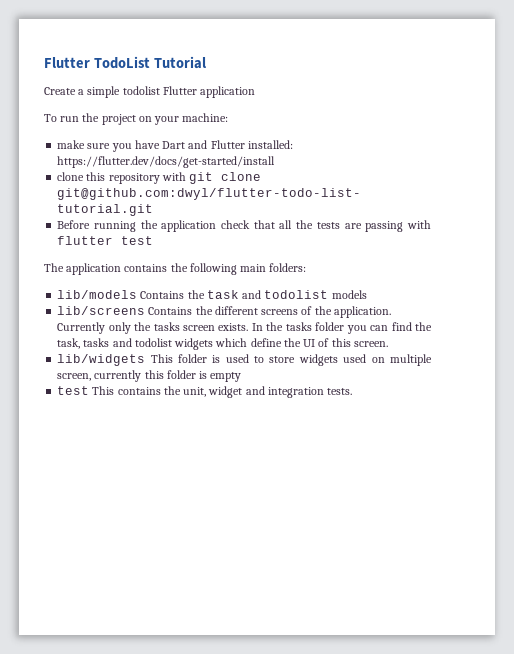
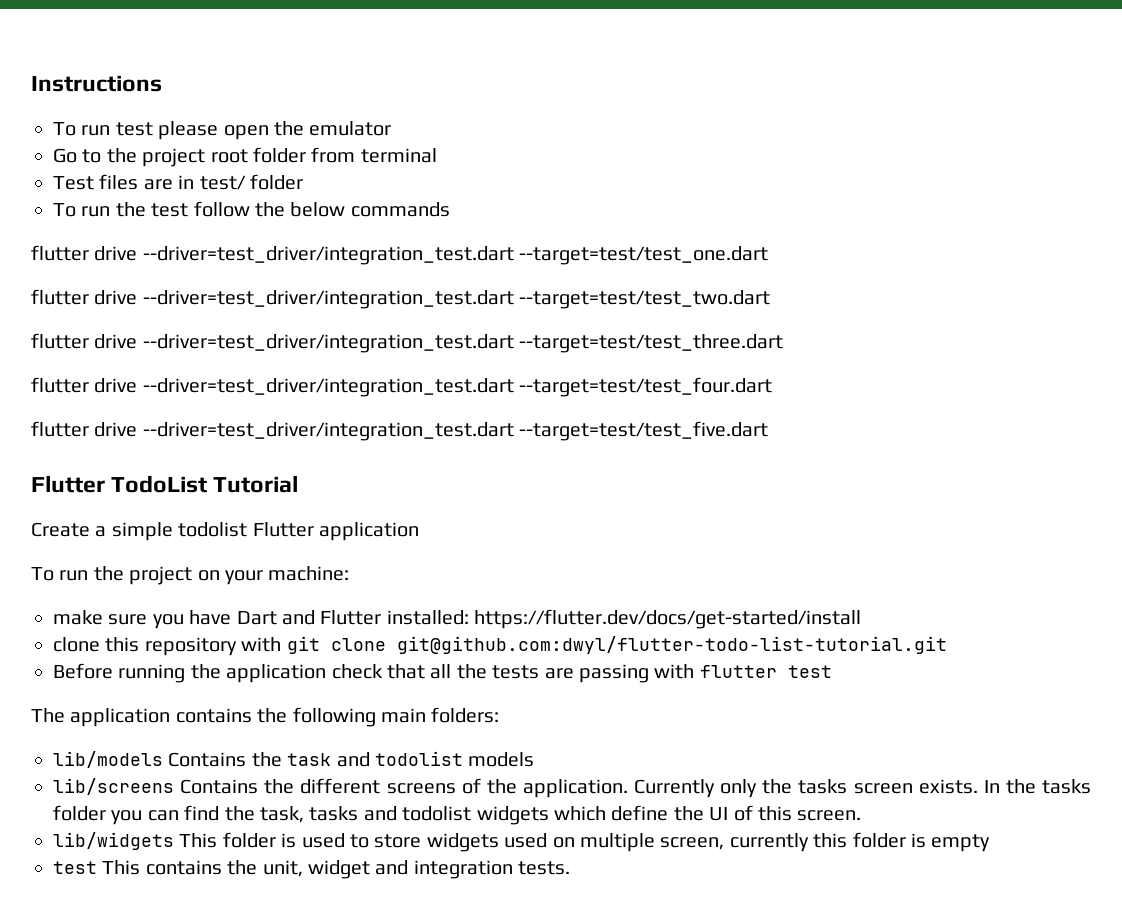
(44, 62) none -> [31,75,162,92] [53,121,392,140] [53,147,437,167] [53,174,303,190] [53,201,450,217] [31,245,769,265] [31,289,771,309] [31,333,784,353] [31,377,773,397] [31,421,769,441] Instructions // To run test please open the emulator // Go to the project root folder from terminal // Test files are in test/ folder // To run the test follow the below commands // flutter drive --driver=test_driver/integration_test.dart --target=test/test_one.dart // flutter drive --driver=test_driver/integration_test.dart --target=test/test_two.dart // flutter drive --driver=test_driver/integration_test.dart --target=test/test_three.dart // flutter drive --driver=test_driver/integration_test.dart --target=test/test_four.dart // flutter drive --driver=test_driver/integration_test.dart --target=test/test_five.dart //

